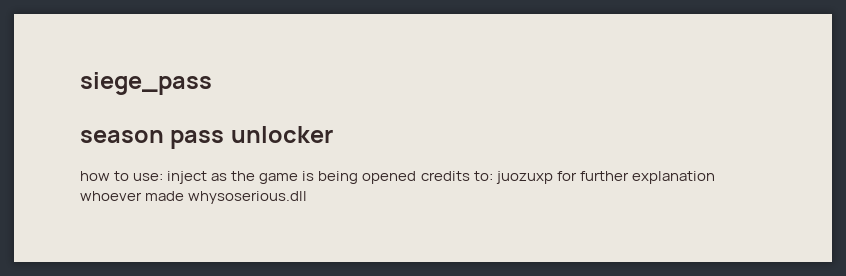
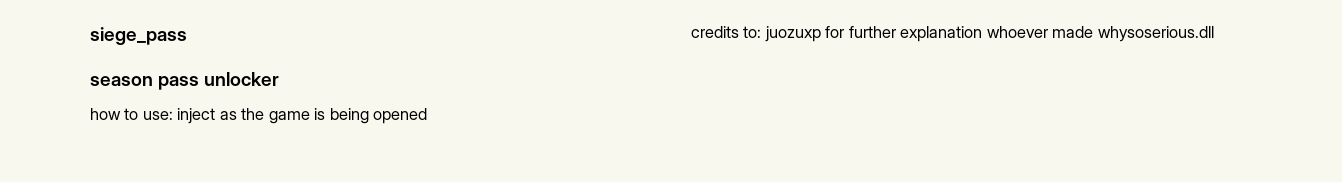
(417, 177) none -> (428, 116) //

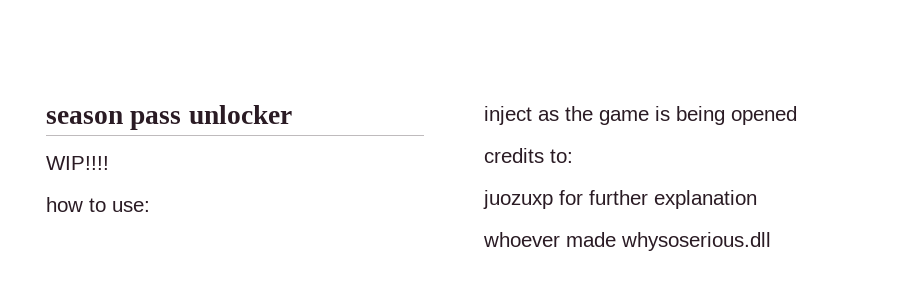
[90,27,187,45] siege_pass // -> (46, 117) none
(280, 79) none -> [46,156,109,170] // WIP!!!!
(173, 115) none -> (150, 206) //
(762, 32) none -> (573, 156) //
(983, 34) none -> (757, 199) //

